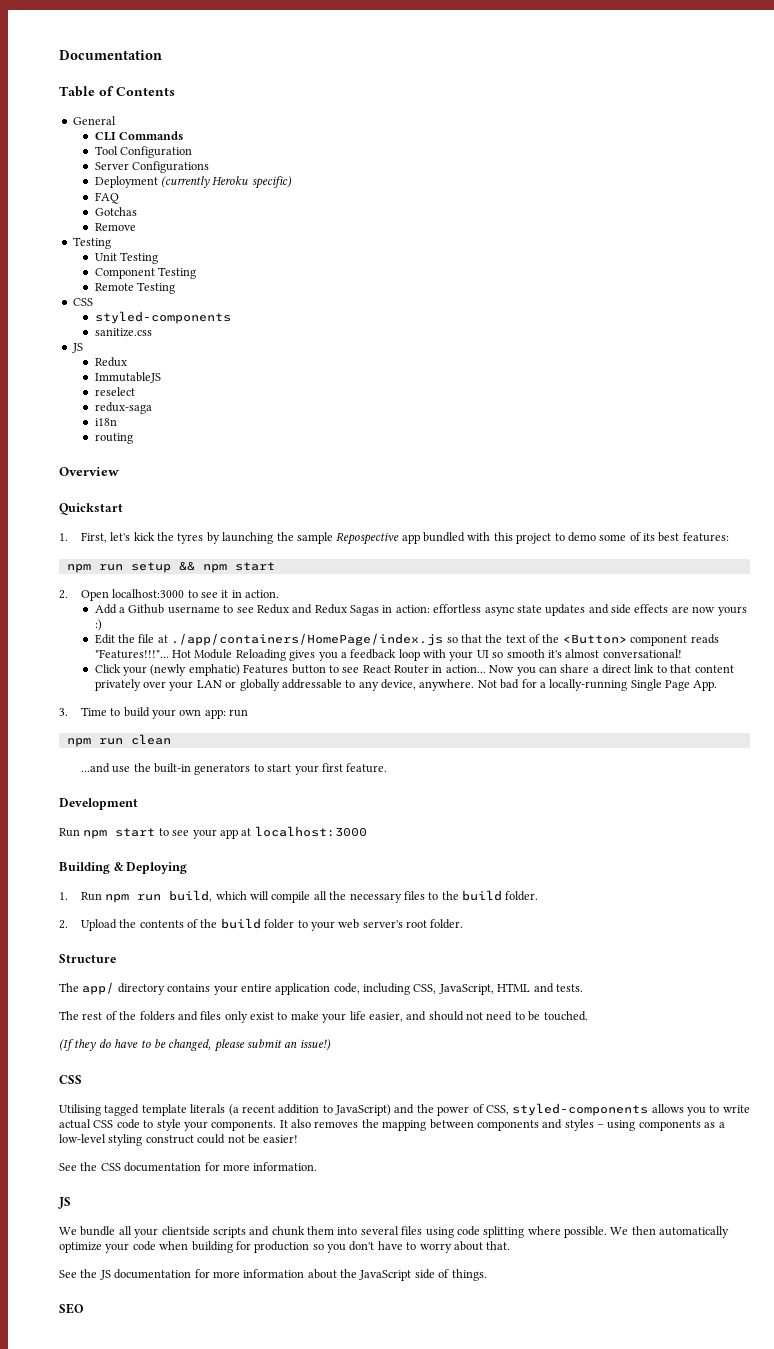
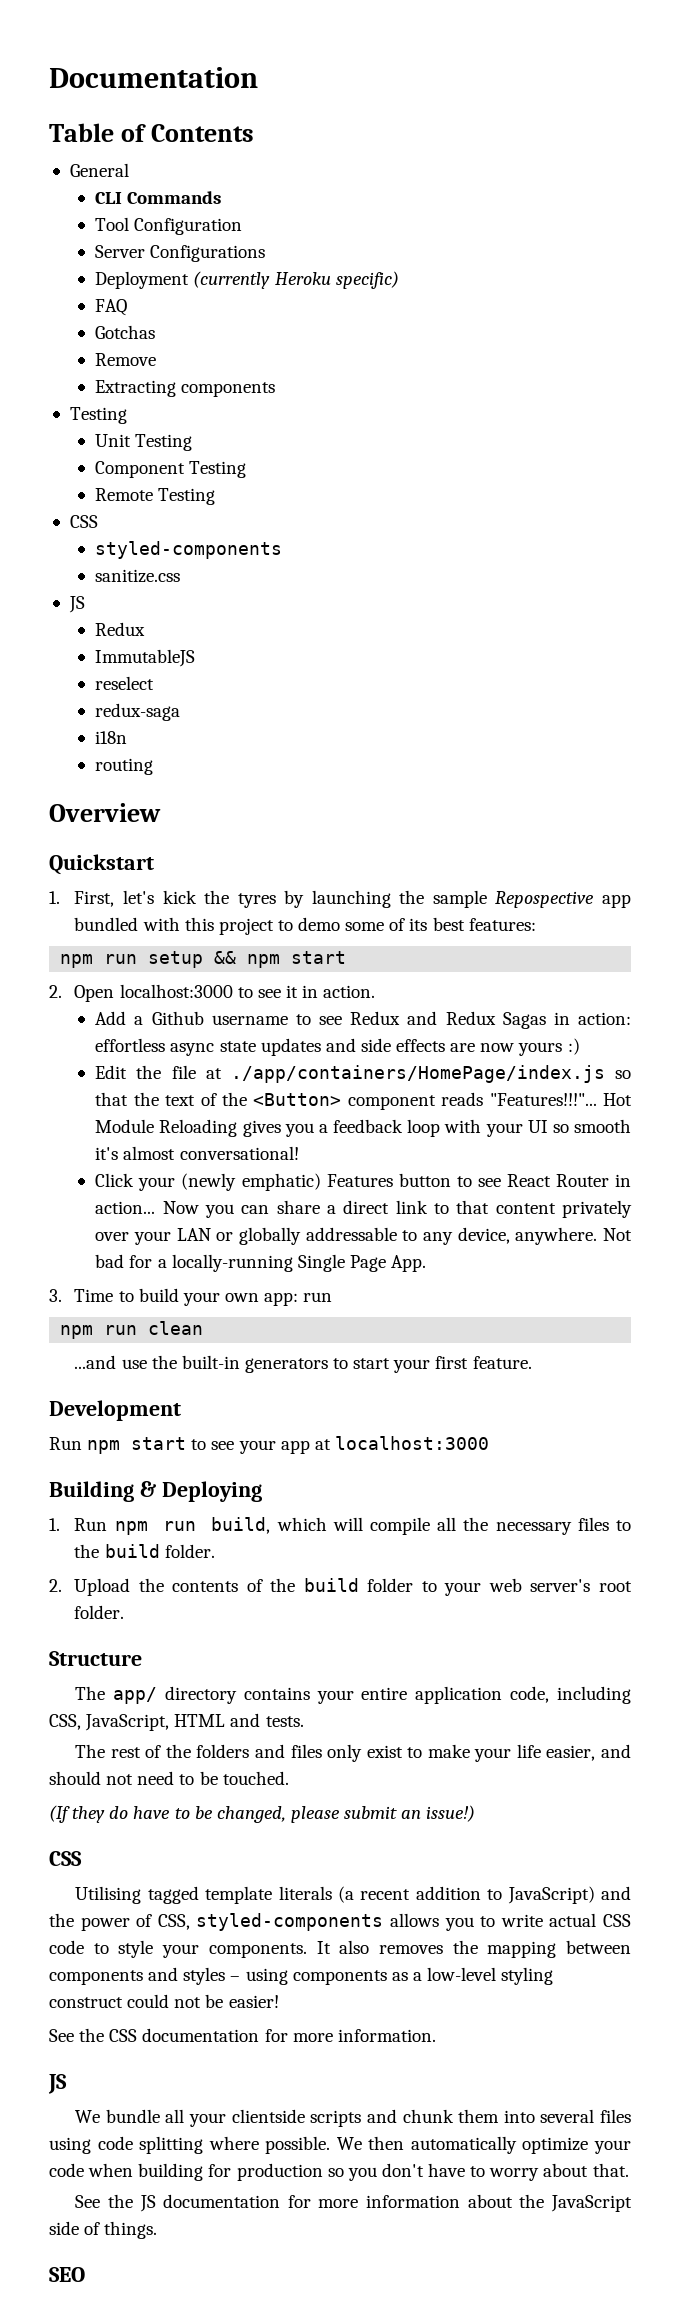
(136, 227) none -> [95,380,276,397] // Extracting components

